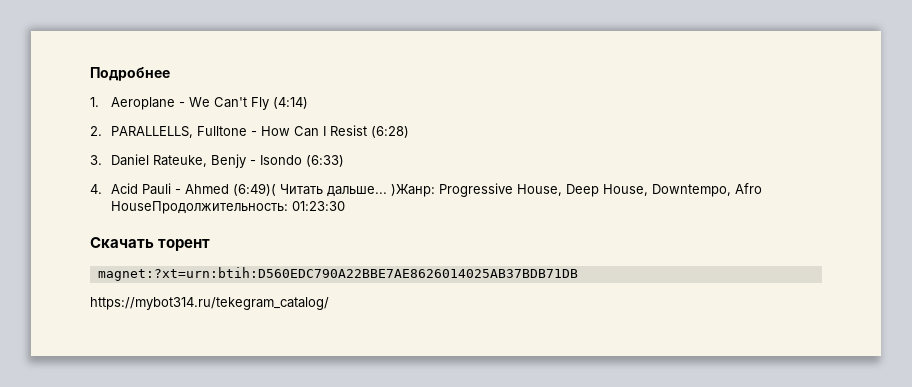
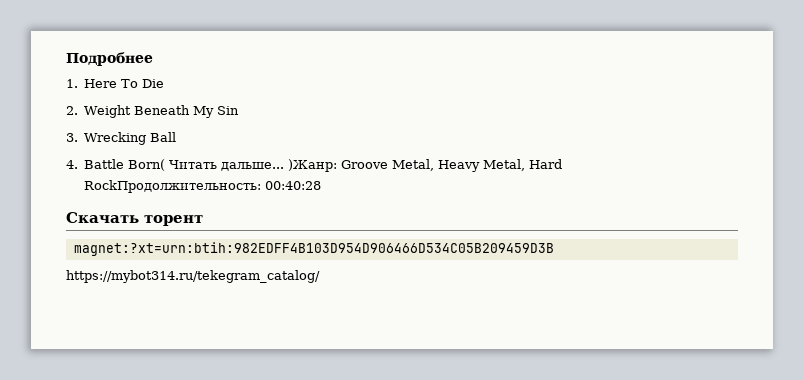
[111,97,309,110] [90,125,410,138] [90,154,345,168] [90,183,763,197] [111,201,346,214] Aeroplane - We Can't Fly (4:14) // 2. PARALLELLS, Fulltone - How Can I Resist (6:28) // 3. Daniel Rateuke, Benjy - Isondo (6:33) // 4. Acid Pauli - Ahmed (6:49)( Читать дальше... )Жанр: Progressive House, Deep House, Downtempo, Afro HouseПродолжительность: 01:23:30 -> [84,79,165,88] [66,105,240,118] [66,132,177,145] [66,159,563,172] [84,180,322,193] Here To Die // 2. Weight Beneath My Sin // 3. Wrecking Ball // 4. Battle Born( Читать дальше... )Жанр: Groove Metal, Heavy Metal, Hard RockПродолжительность: 00:40:28
[97,267,578,281] magnet:?xt=urn:btih:D560EDC790A22BBE7AE8626014025AB37BDB71DB -> [73,242,554,256] magnet:?xt=urn:btih:982EDFF4B103D954D906466D534C05B209459D3B

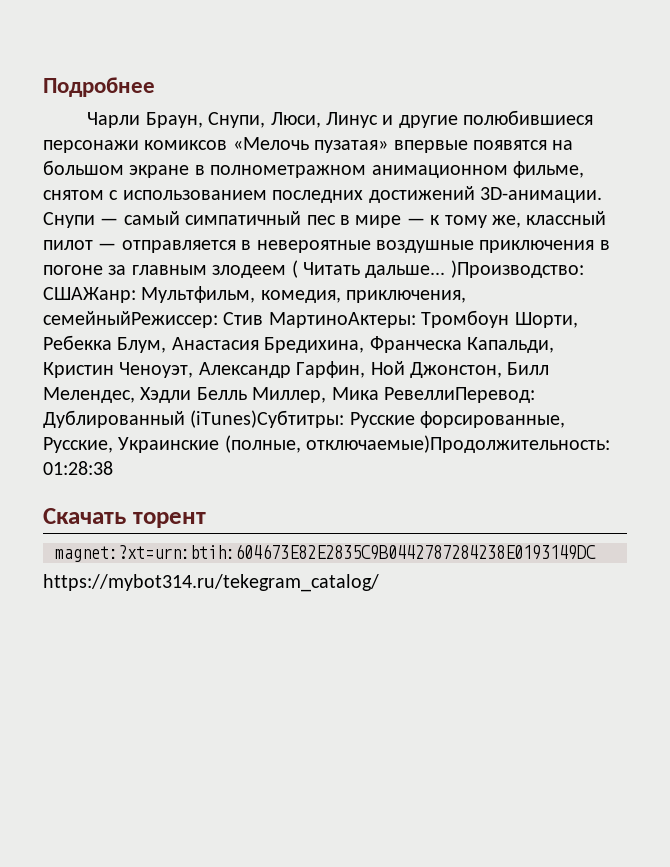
[66,79,165,88] [66,105,240,118] [66,132,177,145] [66,159,563,172] [84,180,322,193] 1. Here To Die // 2. Weight Beneath My Sin // 3. Wrecking Ball // 4. Battle Born( Читать дальше... )Жанр: Groove Metal, Heavy Metal, Hard RockПродолжительность: 00:40:28 -> [87,110,594,128] [43,137,574,153] [43,160,584,178] [43,186,602,203] [43,211,607,228] [43,240,610,253] [43,260,584,278] [43,286,467,303] [43,310,578,328] [43,335,554,353] [43,361,550,378] [43,387,535,403] [43,410,566,428] [43,435,611,453] [43,461,113,475] Чарли Браун, Снупи, Люси, Линус и другие полюбившиеся персонажи комиксов «Мелочь пузатая» впервые появятся на большом экране в полнометражном анимационном фильме, снятом с использованием последних достижений 3D-анимации. Снупи — самый симпатичный пес в мире — к тому же, классный пилот — отправляется в невероятные воздушные приключения в погоне за главным злодеем ( Читать дальше... )Производство: СШАЖанр: Мультфильм, комедия, приключения, семейныйРежиссер: Стив МартиноАктеры: Тромбоун Шорти, Ребекка Блум, Анастасия Бредихина, Франческа Капальди, Кристин Ченоуэт, Александр Гарфин, Ной Джонстон, Билл Мелендес, Хэдли Белль Миллер, Мика РевеллиПеревод: Дублированный (iTunes)Субтитры: Русские форсированные, Русские, Украинские (полные, отключаемые)Продолжительность: 01:28:38
[73,242,554,256] magnet:?xt=urn:btih:982EDFF4B103D954D906466D534C05B209459D3B -> [55,544,596,562] magnet:?xt=urn:btih:604673E82E2835C9B0442787284238E0193149DC

